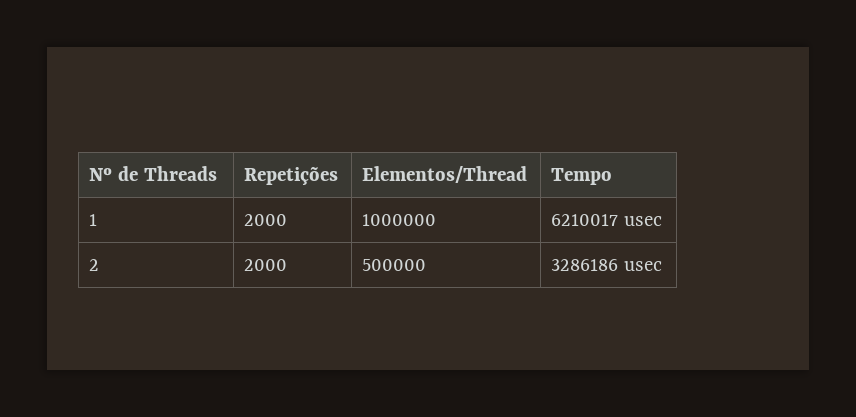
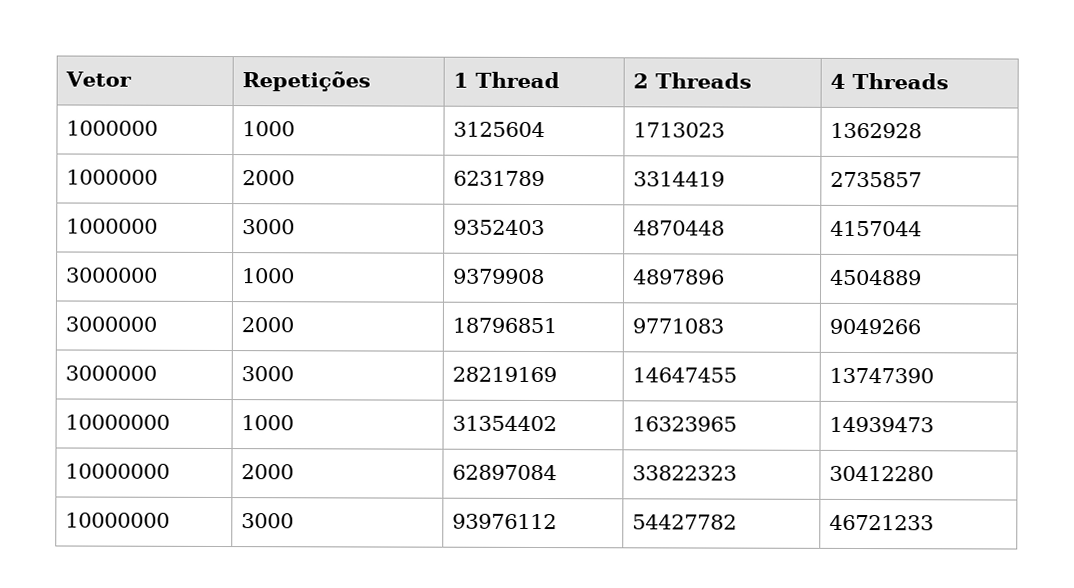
[89,166,218,181] [244,166,339,185] [362,166,528,183] [551,168,613,185] [89,214,98,226] [244,214,288,226] [362,214,437,226] [551,214,663,226] [89,259,100,271] [244,259,288,271] [362,259,427,271] [551,259,663,271] Nº de Threads | Repetições | Elementos/Thread | Tempo // 1 | 2000 | 1000000 | 6210017 usec // 2 | 2000 | 500000 | 3286186 usec -> [65,71,133,87] [242,71,372,92] [453,71,561,89] [633,72,753,89] [830,72,950,90] [66,120,159,136] [242,121,296,137] [453,121,546,138] [633,122,726,138] [830,122,923,139] [66,169,159,185] [242,170,296,186] [453,170,546,187] [633,171,726,187] [830,171,923,188] [66,218,159,234] [242,219,296,235] [453,219,546,236] [633,220,726,236] [830,220,923,237] [66,267,159,283] [242,268,296,284] [453,268,546,285] [633,269,726,285] [830,269,923,286] [65,316,158,332] [241,317,295,333] [452,317,558,334] [632,318,725,334] [829,318,922,335] [65,365,158,381] [241,366,295,382] [452,366,558,383] [632,367,738,383] [829,367,935,384] [65,414,171,430] [241,415,295,431] [452,415,558,432] [632,416,738,432] [829,416,935,433] [65,463,171,479] [241,464,295,480] [452,464,558,481] [632,465,738,481] [829,465,935,482] [65,512,171,528] [241,513,295,529] [452,513,558,530] [632,514,738,530] [829,514,935,531] Vetor | Repetições | 1 Thread | 2 Threads | 4 Threads // 1000000 | 1000 | 3125604 | 1713023 | 1362928 // 1000000 | 2000 | 6231789 | 3314419 | 2735857 // 1000000 | 3000 | 9352403 | 4870448 | 4157044 // 3000000 | 1000 | 9379908 | 4897896 | 4504889 // 3000000 | 2000 | 18796851 | 9771083 | 9049266 // 3000000 | 3000 | 28219169 | 14647455 | 13747390 // 10000000 | 1000 | 31354402 | 16323965 | 14939473 // 10000000 | 2000 | 62897084 | 33822323 | 30412280 // 10000000 | 3000 | 93976112 | 54427782 | 46721233

